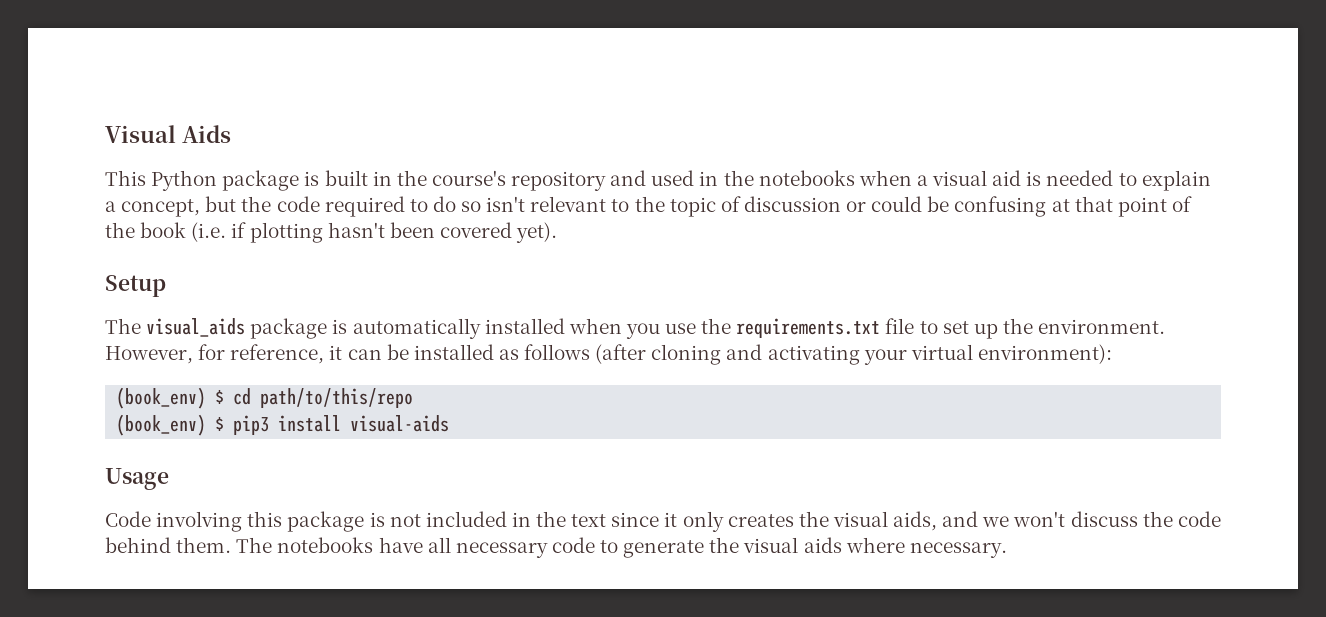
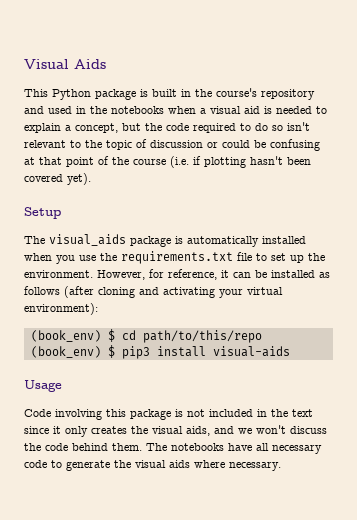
[140,222,187,238] book -> [133,159,166,165] course

